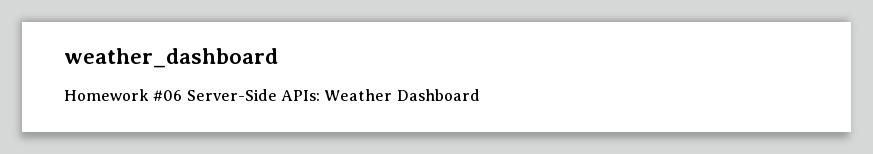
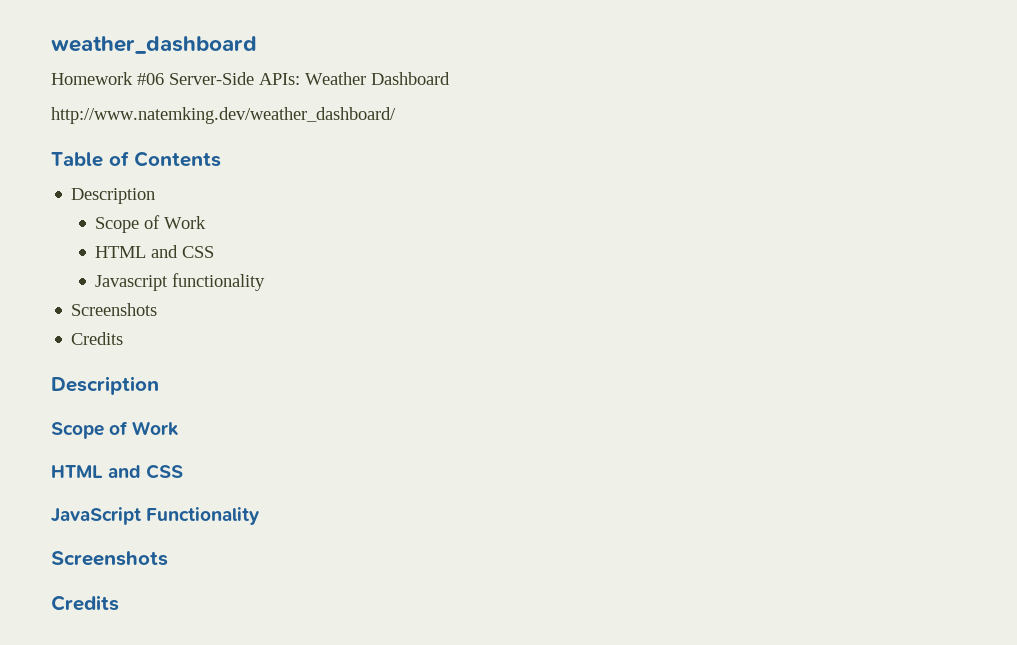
(480, 95) none -> [51,107,396,124] [51,151,221,167] [71,188,156,204] [95,215,207,233] [95,245,215,258] [95,273,266,291] [71,303,158,316] [71,332,124,345] [51,376,159,395] [51,421,179,439] [51,464,184,479] [51,507,260,525] [51,551,168,566] [51,595,119,611] // http://www.natemking.dev/weather_dashboard/ // Table of Contents // Description // Scope of Work // HTML and CSS // Javascript functionality // Screenshots // Credits // Description // Scope of Work // HTML and CSS // JavaScript Functionality // Screenshots // Credits

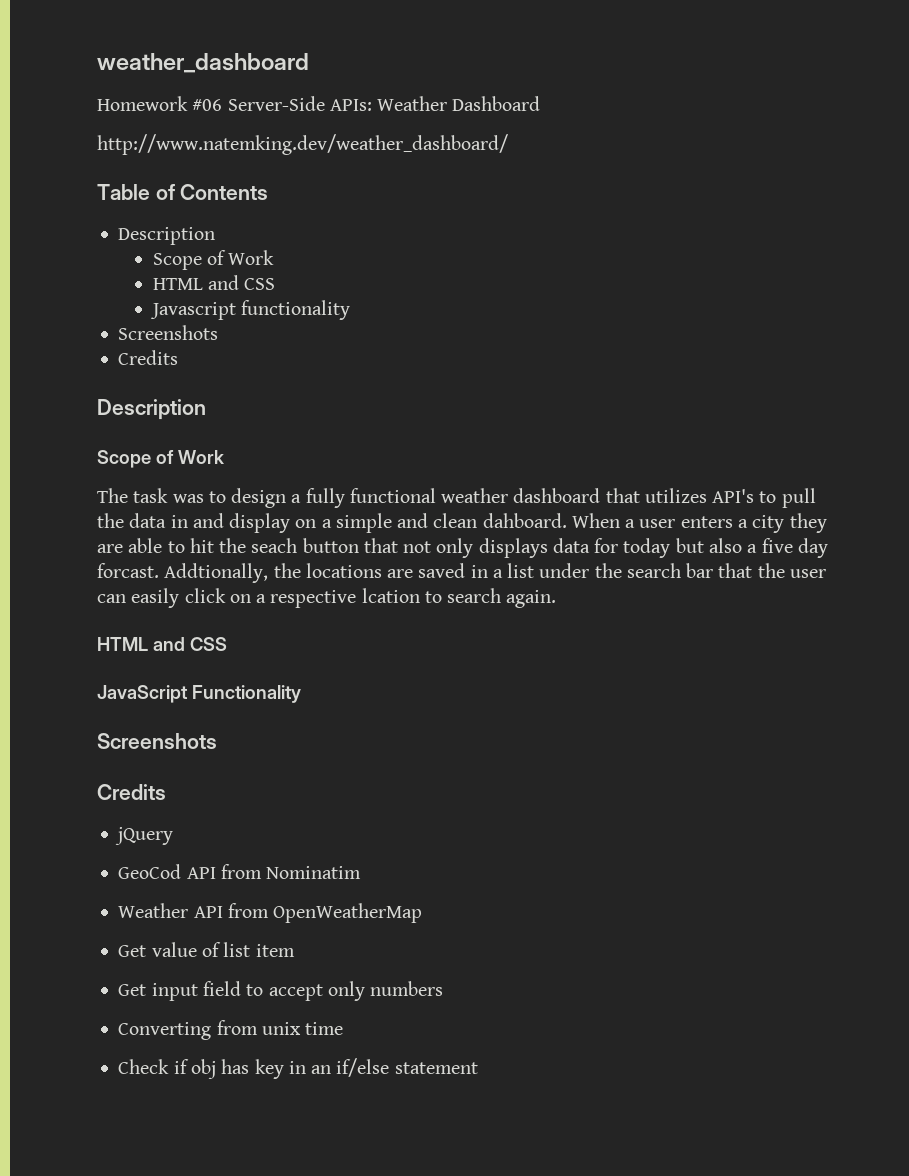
(179, 428) none -> [97,488,816,508] [97,513,827,533] [97,538,828,558] [97,563,826,583] [97,588,557,608] // The task was to design a fully functional weather dashboard that utilizes API's to pull the data in and display on a simple and clean dahboard. When a user enters a city they are able to hit the seach button that not only displays data for today but also a five day forcast. Addtionally, the locations are saved in a list under the search bar that the user can easily click on a respective lcation to search again.
(119, 603) none -> [115,827,174,845] [118,864,362,879] [118,903,423,923] [118,942,295,957] [118,981,444,1001] [118,1020,344,1040] [118,1058,478,1079] // jQuery // GeoCod API from Nominatim // Weather API from OpenWeatherMap // Get value of list item // Get input field to accept only numbers // Converting from unix time // Check if obj has key in an if/else statement

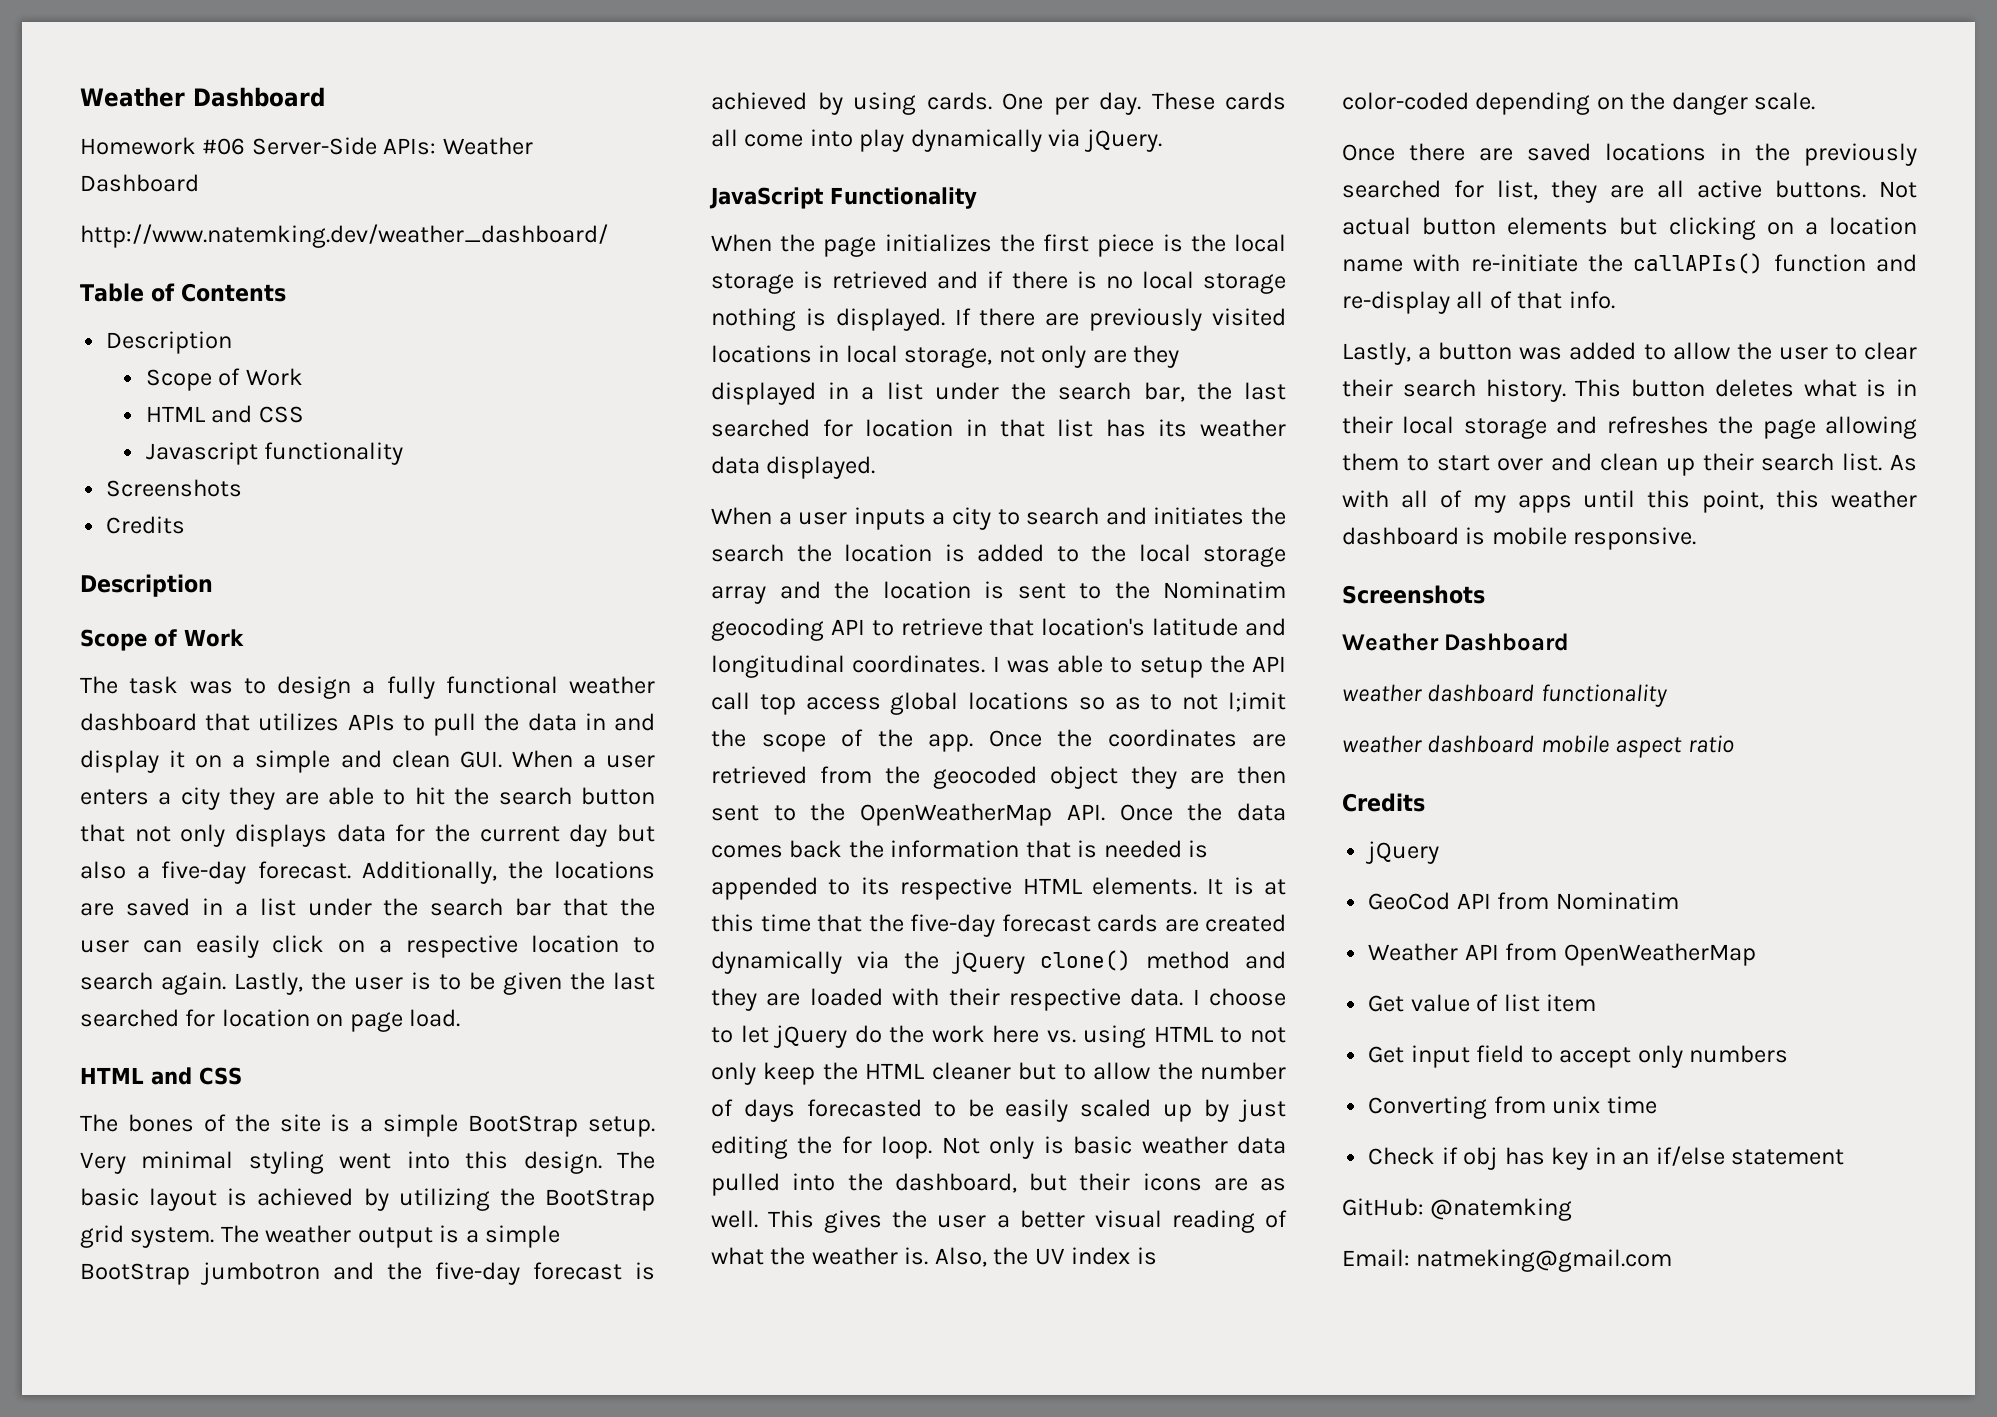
[97,53,309,73] weather_dashboard -> [80,87,325,107] Weather Dashboard
[712,489,755,503] API's -> [347,714,395,731] APIs
(291, 523) none -> [169,750,186,768] it
[482,513,567,528] dahboard. -> [459,751,502,768] GUI.
[251,538,298,553] seach -> [498,787,572,805] search
[623,538,828,558] [97,563,269,583] today but also a five day forcast. Addtionally, -> [435,824,655,847] [80,861,497,884] the current day but also a five-day forecast. Additionally,
[361,588,420,603] lcation -> [531,935,620,953] location
[97,637,227,651] [97,685,301,703] [97,733,217,749] // HTML and CSS // JavaScript Functionality // Screenshots -> [234,972,655,995] [80,1009,461,1032] [80,1067,242,1085] [80,1114,655,1137] [80,1151,656,1174] [80,1188,656,1211] [80,1225,561,1248] [80,1262,655,1285] [711,92,1286,115] [711,129,1162,152] [709,187,977,209] [711,234,1286,257] [711,271,1286,294] [711,308,1286,331] [711,345,1180,368] [711,382,1286,405] [711,419,1286,437] [711,456,876,479] [711,507,1286,530] [711,544,1286,567] [711,581,1286,604] [711,618,1286,641] [711,655,1286,678] [711,692,1286,715] [711,729,1286,752] [711,766,1286,789] [711,803,1286,826] [711,840,1209,858] [711,877,1286,900] [711,914,1286,937] [711,950,1286,974] [711,988,1286,1011] [711,1025,1286,1048] [711,1062,1286,1085] [711,1099,1286,1122] [711,1136,1286,1159] [711,1173,1286,1196] [711,1210,1287,1233] [711,1247,1157,1267] [1342,92,1816,115] [1342,143,1917,166] [1342,180,1917,203] [1342,217,1917,240] [1342,253,1917,274] [1342,291,1615,314] [1342,342,1917,365] [1342,379,1917,402] [1342,416,1917,439] [1342,453,1917,476] [1342,490,1917,513] [1342,527,1697,550] [1342,585,1485,604] [1342,633,1570,651] [1342,684,1667,707] [1342,735,1734,758] Lastly, the user is to be given the last searched for location on page load. // HTML and CSS // The bones of the site is a simple BootStrap setup. Very minimal styling went into this design. The basic layout is achieved by utilizing the BootStrap grid system. The weather output is a simple BootStrap jumbotron and the five-day forecast is achieved by using cards. One per day. These cards all come into play dynamically via jQuery. // JavaScript Functionality // When the page initializes the first piece is the local storage is retrieved and if there is no local storage nothing is displayed. If there are previously visited locations in local storage, not only are they displayed in a list under the search bar, the last searched for location in that list has its weather data displayed. // When a user inputs a city to search and initiates the search the location is added to the local storage array and the location is sent to the Nominatim geocoding API to retrieve that location's latitude and longitudinal coordinates. I was able to setup the API call top access global locations so as to not l;imit the scope of the app. Once the coordinates are retrieved from the geocoded object they are then sent to the OpenWeatherMap API. Once the data comes back the information that is needed is appended to its respective HTML elements. It is at this time that the five-day forecast cards are created dynamically via the jQuery clone() method and they are loaded with their respective data. I choose to let jQuery do the work here vs. using HTML to not only keep the HTML cleaner but to allow the number of days forecasted to be easily scaled up by just editing the for loop. Not only is basic weather data pulled into the dashboard, but their icons are as well. This gives the user a better visual reading of what the weather is. Also, the UV index is color-coded depending on the danger scale. // Once there are saved locations in the previously searched for list, they are all active buttons. Not actual button elements but clicking on a location name with re-initiate the callAPIs() function and re-display all of that info. // Lastly, a button was added to allow the user to clear their search history. This button deletes what is in their local storage and refreshes the page allowing them to start over and clean up their search list. As with all of my apps until this point, this weather dashboard is mobile responsive. // Screenshots // Weather Dashboard // weather dashboard functionality // weather dashboard mobile aspect ratio
(478, 1068) none -> [1342,1198,1573,1221] [1342,1249,1673,1272] // GitHub: @natemking // Email: natmeking@gmail.com

